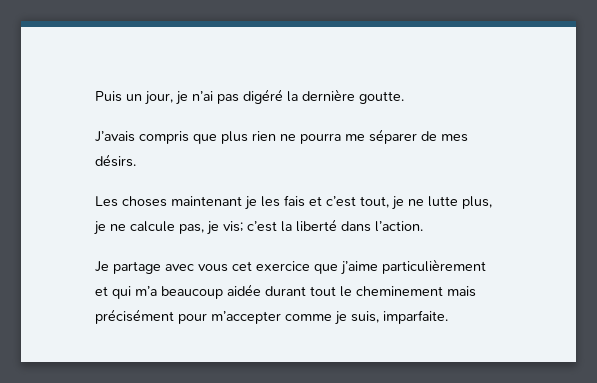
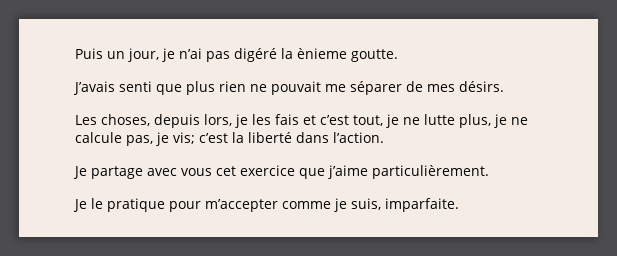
[302,89,355,101] dernière -> [297,48,347,59] ènieme
[139,131,189,144] compris -> [119,81,152,92] senti
[300,133,341,144] pourra -> [271,81,321,95] pouvait
[122,196,242,207] choses maintenant -> [101,114,232,128] choses, depuis lors,
[382,259,486,274] [95,284,476,299] [95,309,174,324] particulièrement et qui m’a beaucoup aidée durant tout le cheminement mais précisément -> [372,165,489,179] [73,198,165,212] particulièrement. // Je le pratique

